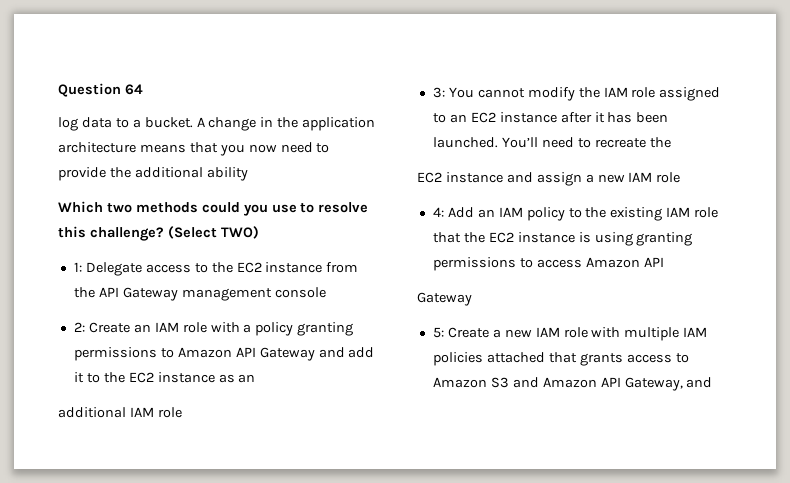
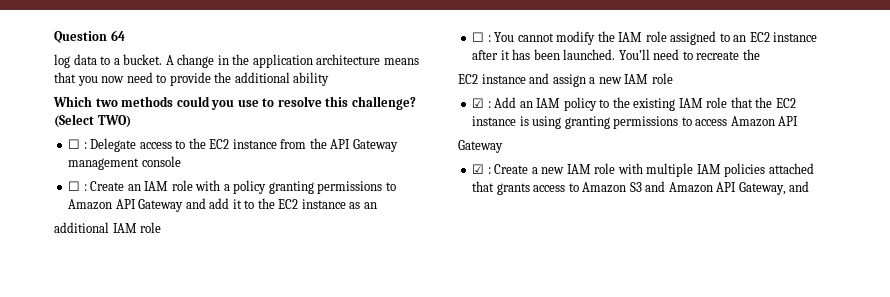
[73,262,82,272] 1: -> [68,139,87,149] ☐ :
[73,322,85,332] 2: -> [68,181,87,191] ☐ :
[432,87,445,98] 3: -> [472,32,491,42] ☐ :
[432,207,444,217] 4: -> [472,98,491,108] ☑ :
[432,327,444,338] 5: -> [472,164,491,174] ☑ :

